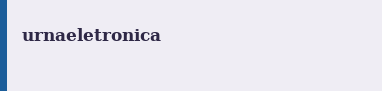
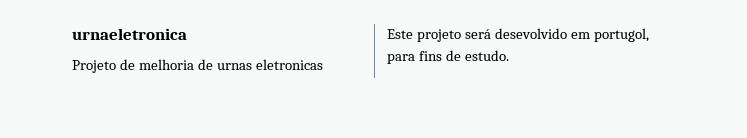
(161, 34) none -> [72,59,323,73] [387,28,649,42] [387,50,509,64] // Projeto de melhoria de urnas eletronicas // Este projeto será desevolvido em portugol, para fins de estudo.

